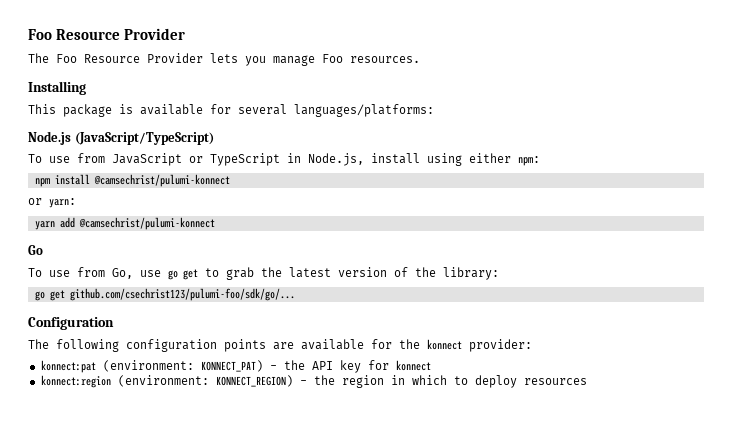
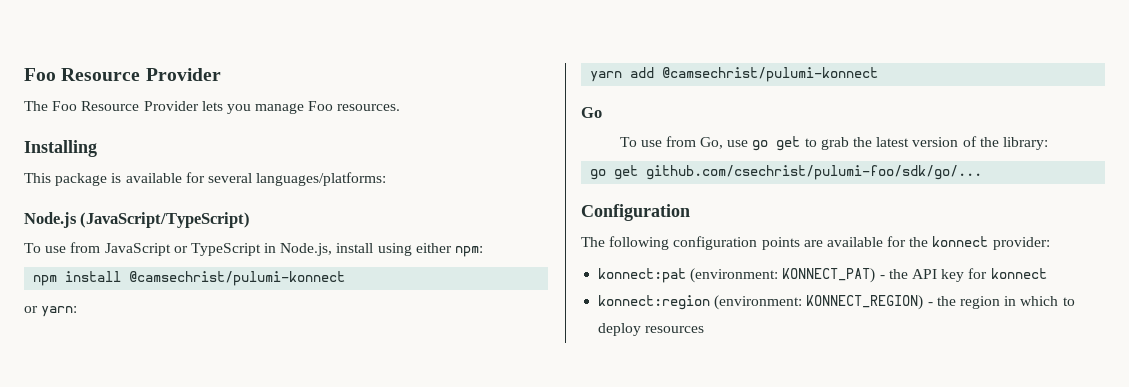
[69,288,295,301] github.com/csechrist123/pulumi-foo/sdk/go/... -> [646,165,983,180] github.com/csechrist/pulumi-foo/sdk/go/...

